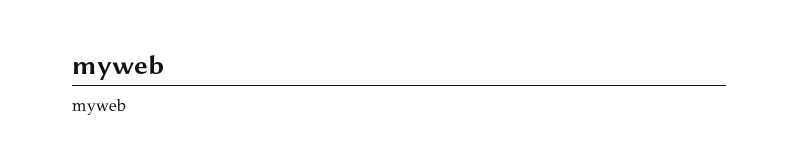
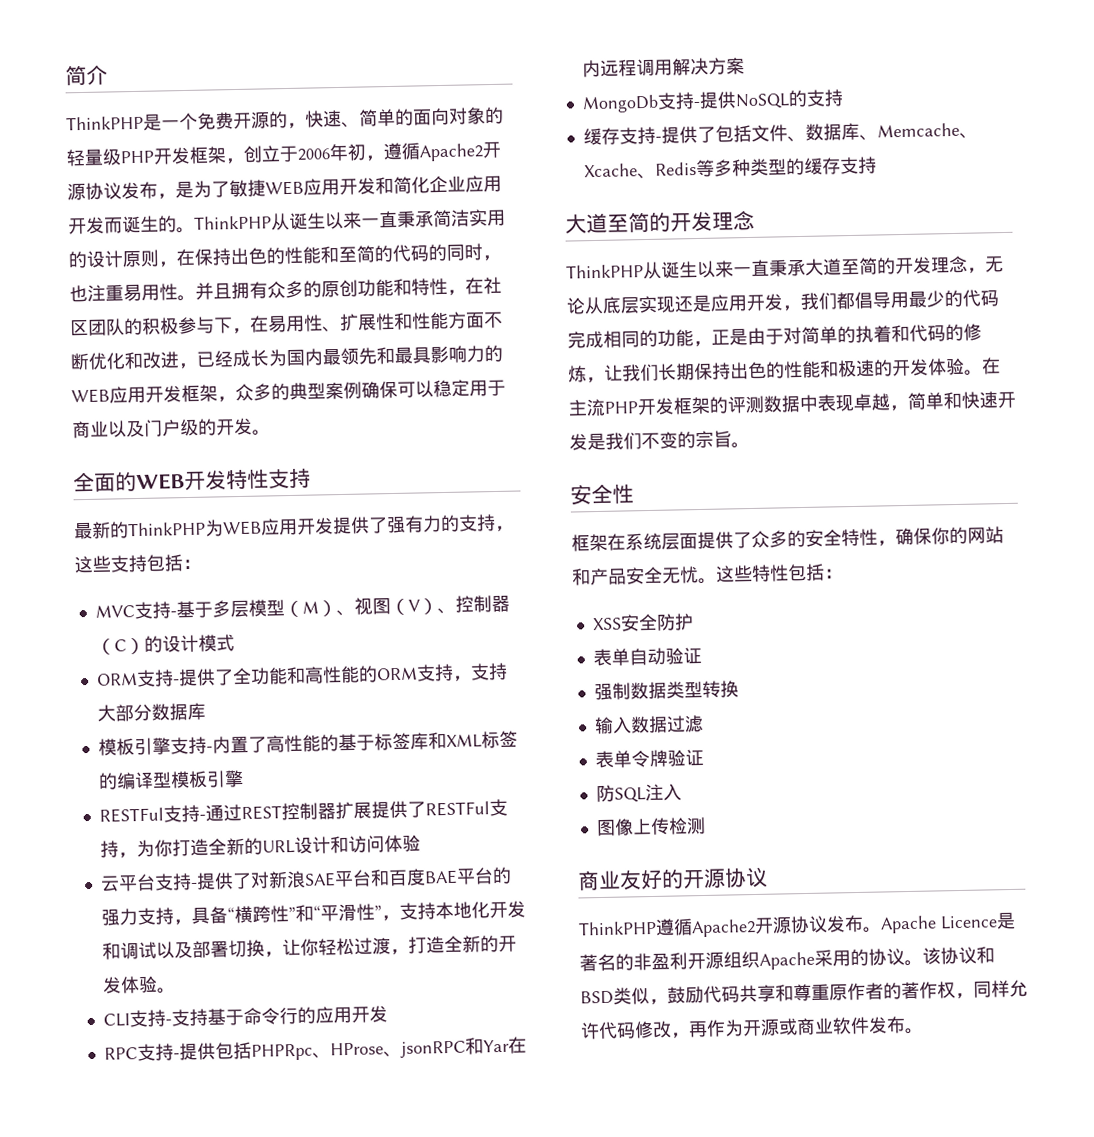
[72,55,164,80] [72,99,126,115] myweb // myweb -> [65,64,108,86] [66,106,504,131] [66,141,501,167] [67,175,502,201] [68,209,506,235] [68,243,501,269] [69,276,502,303] [70,311,503,336] [70,344,503,371] [71,379,506,404] [72,417,271,439] [73,467,311,493] [74,514,514,540] [74,554,201,574] [94,594,510,620] [95,634,235,655] [95,662,508,688] [96,702,206,722] [97,730,518,756] [97,769,244,790] [98,798,508,823] [99,834,421,859] [99,866,512,892] [100,900,526,926] [101,935,517,960] [101,975,176,994] [102,1005,388,1028] [103,1036,527,1062] [581,57,745,78] [581,89,844,114] [582,122,978,146] [583,156,877,180] [565,209,755,234] [566,255,1004,280] [566,289,999,315] [567,323,982,349] [568,357,1001,384] [568,391,1016,417] [569,430,750,451] [570,483,634,505] [571,526,1004,552] [572,563,843,586] [591,613,694,632] [592,646,702,667] [593,680,739,701] [593,714,704,735] [594,748,704,769] [595,783,682,803] [595,816,706,837] [577,867,768,891] [578,911,1016,938] [579,946,995,972] [580,979,1028,1006] [580,1016,924,1040] 简介 // ThinkPHP是一个免费开源的，快速、简单的面向对象的轻量级PHP开发框架，创立于2006年初，遵循Apache2开源协议发布，是为了敏捷WEB应用开发和简化企业应用开发而诞生的。ThinkPHP从诞生以来一直秉承简洁实用的设计原则，在保持出色的性能和至简的代码的同时，也注重易用性。并且拥有众多的原创功能和特性，在社区团队的积极参与下，在易用性、扩展性和性能方面不断优化和改进，已经成长为国内最领先和最具影响力的WEB应用开发框架，众多的典型案例确保可以稳定用于商业以及门户级的开发。 // 全面的WEB开发特性支持 // 最新的ThinkPHP为WEB应用开发提供了强有力的支持，这些支持包括： // MVC支持-基于多层模型（M）、视图（V）、控制器（C）的设计模式 // ORM支持-提供了全功能和高性能的ORM支持，支持大部分数据库 // 模板引擎支持-内置了高性能的基于标签库和XML标签的编译型模板引擎 // RESTFul支持-通过REST控制器扩展提供了RESTFul支持，为你打造全新的URL设计和访问体验 // 云平台支持-提供了对新浪SAE平台和百度BAE平台的强力支持，具备“横跨性”和“平滑性”，支持本地化开发和调试以及部署切换，让你轻松过渡，打造全新的开发体验。 // CLI支持-支持基于命令行的应用开发 // RPC支持-提供包括PHPRpc、HProse、jsonRPC和Yar在内远程调用解决方案 // MongoDb支持-提供NoSQL的支持 // 缓存支持-提供了包括文件、数据库、Memcache、Xcache、Redis等多种类型的缓存支持 // 大道至简的开发理念 // ThinkPHP从诞生以来一直秉承大道至简的开发理念，无论从底层实现还是应用开发，我们都倡导用最少的代码完成相同的功能，正是由于对简单的执着和代码的修炼，让我们长期保持出色的性能和极速的开发体验。在主流PHP开发框架的评测数据中表现卓越，简单和快速开发是我们不变的宗旨。 // 安全性 // 框架在系统层面提供了众多的安全特性，确保你的网站和产品安全无忧。这些特性包括： // XSS安全防护 // 表单自动验证 // 强制数据类型转换 // 输入数据过滤 // 表单令牌验证 // 防SQL注入 // 图像上传检测 // 商业友好的开源协议 // ThinkPHP遵循Apache2开源协议发布。Apache Licence是著名的非盈利开源组织Apache采用的协议。该协议和BSD类似，鼓励代码共享和尊重原作者的著作权，同样允许代码修改，再作为开源或商业软件发布。

